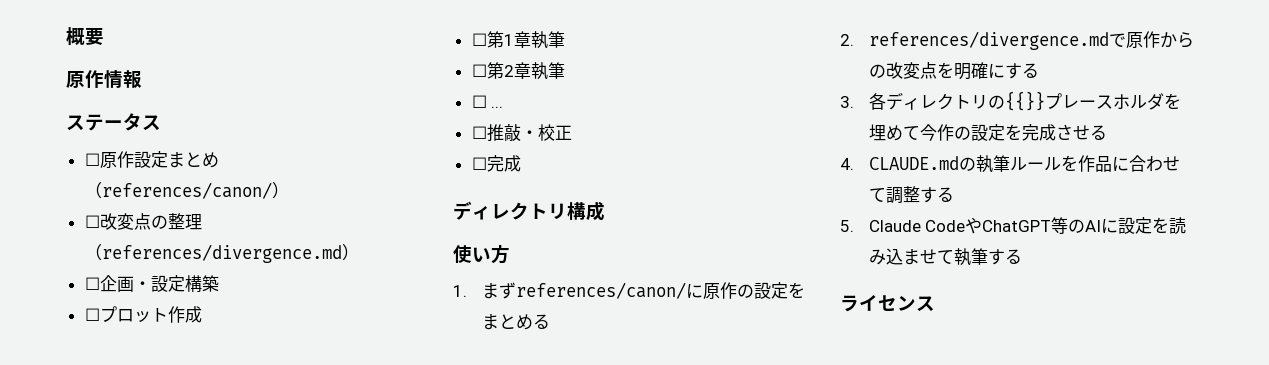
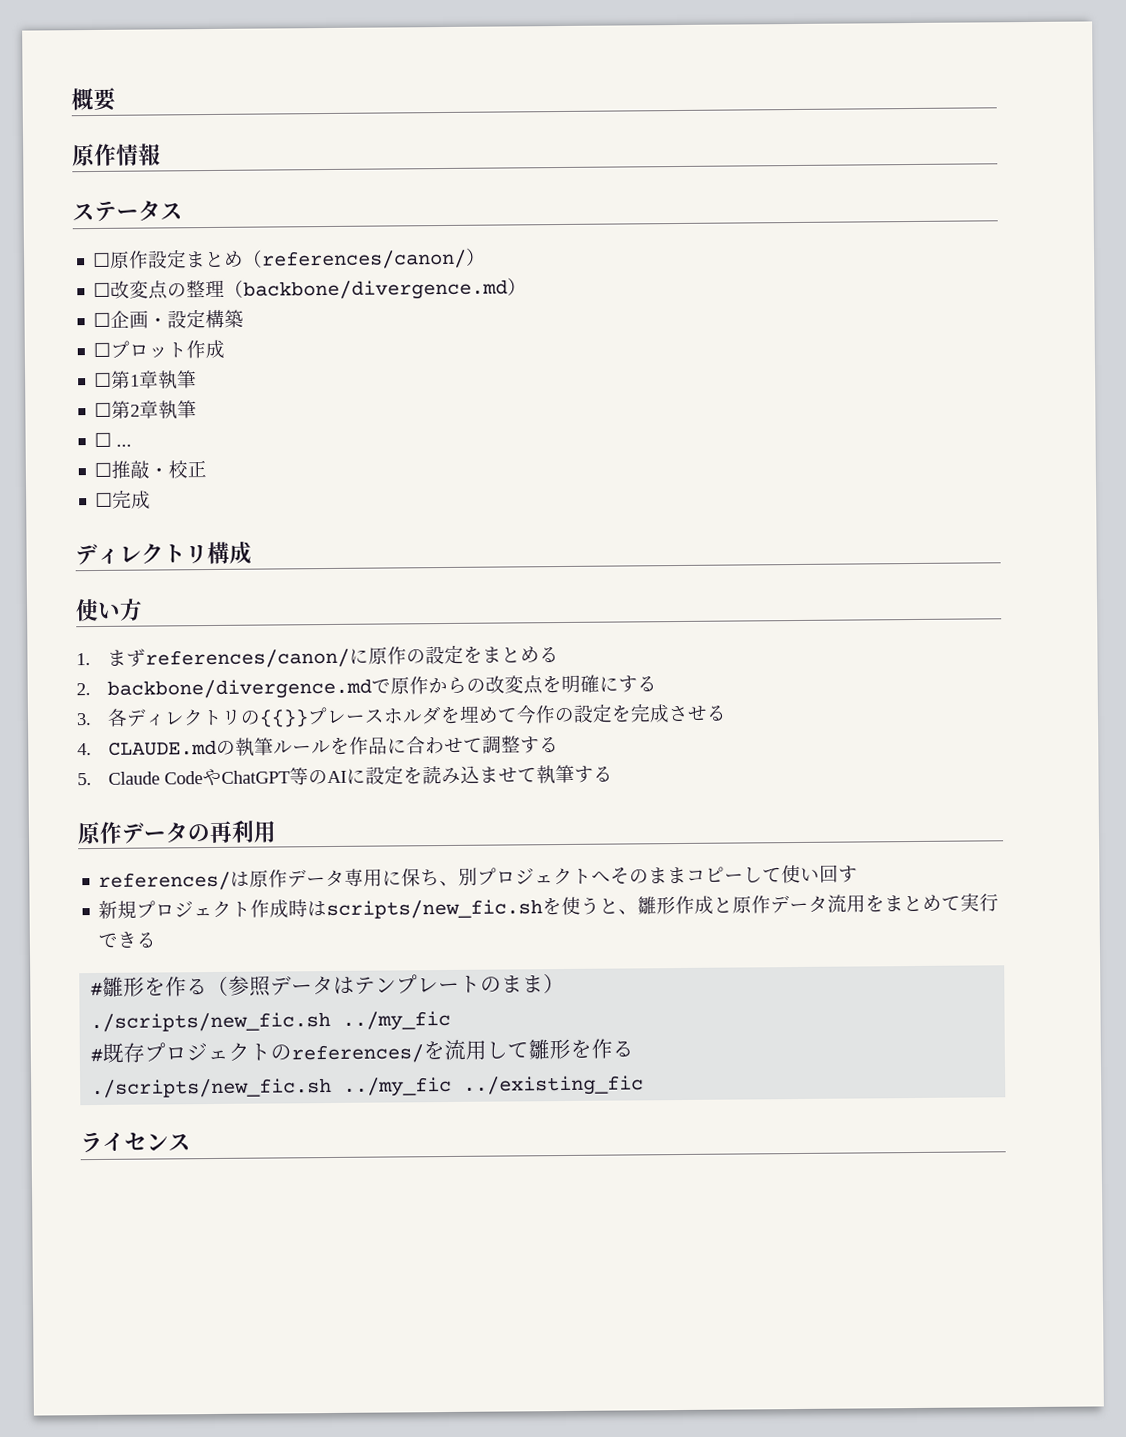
[101,244,342,263] references/divergence.md -> [243,279,509,301] backbone/divergence.md
[868,31,1109,50] references/divergence.md -> [106,678,372,700] backbone/divergence.md
(1022, 256) none -> [77,819,277,845] [98,864,859,891] [98,893,1000,920] [98,931,157,948] [90,972,566,997] [90,1010,452,1033] [90,1038,635,1064] [91,1075,645,1099] // 原作データの再利用 // references/は原作データ専用に保ち、別プロジェクトへそのままコピーして使い回す // 新規プロジェクト作成時はscripts/new_fic.shを使うと、雛形作成と原作データ流用をまとめて実行できる // #雛形を作る（参照データはテンプレートのまま） // ./scripts/new_fic.sh ../my_fic // #既存プロジェクトのreferences/を流用して雛形を作る // ./scripts/new_fic.sh ../my_fic ../existing_fic

